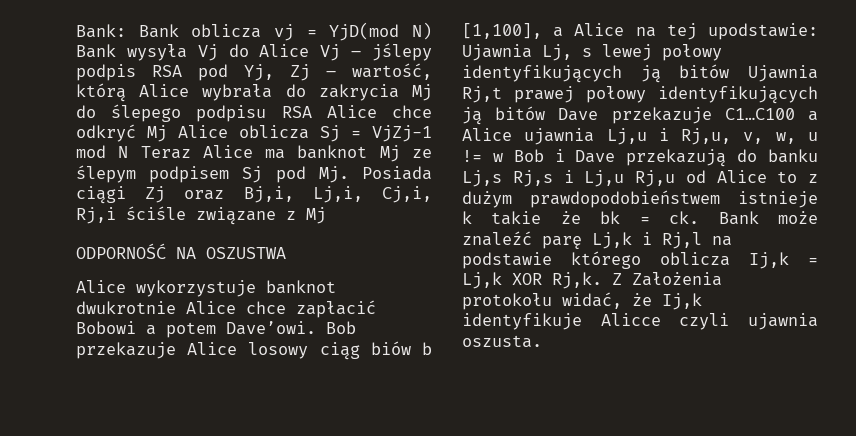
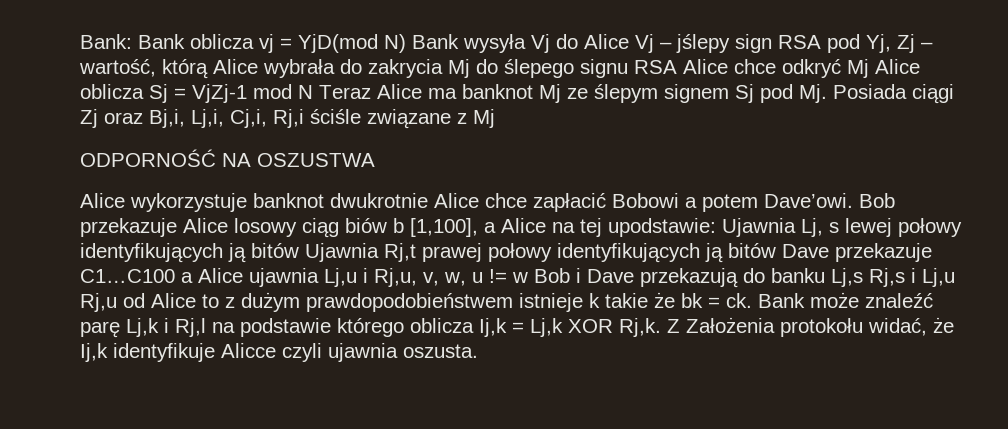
[76,64,136,81] podpis -> [735,34,772,53] sign
[196,105,267,122] podpisu -> [580,59,628,78] signu
[149,166,230,183] podpisem -> [664,84,729,103] signem

